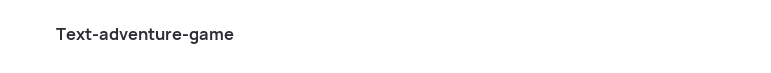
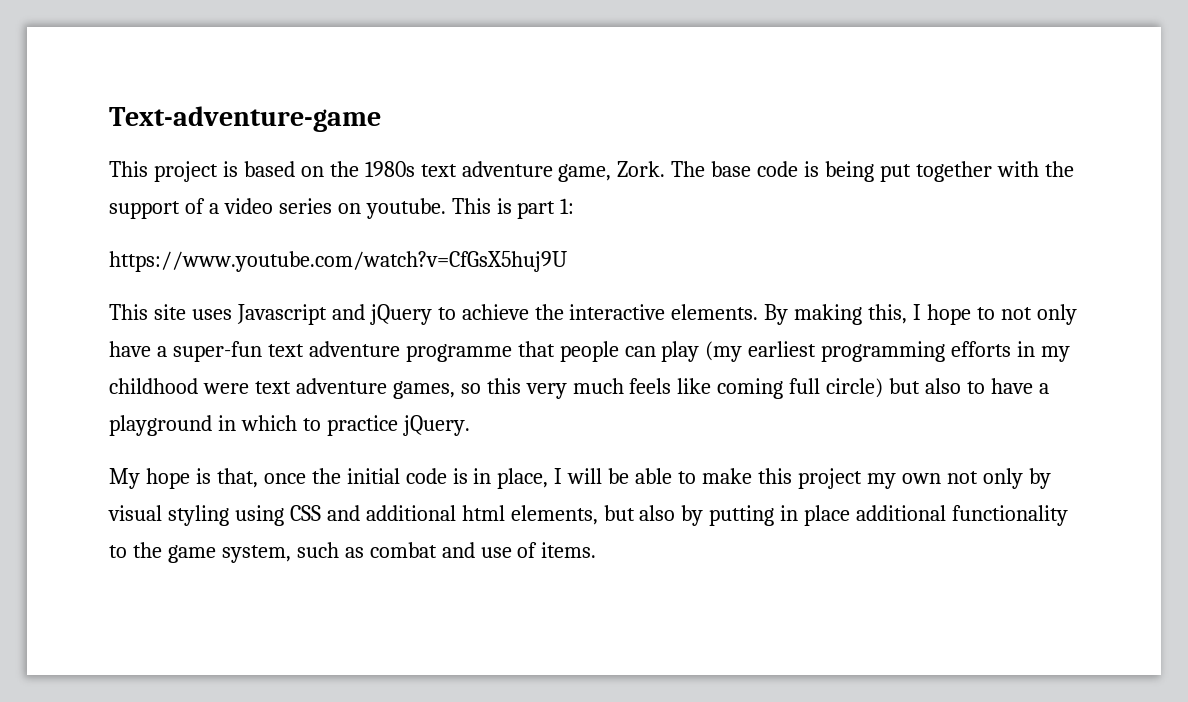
(234, 36) none -> [109,161,1074,182] [109,198,575,219] [109,251,567,272] [109,304,1077,325] [109,341,1071,362] [109,378,1049,399] [109,415,470,436] [109,468,1051,489] [108,505,1069,526] [109,542,597,563] // This project is based on the 1980s text adventure game, Zork. The base code is being put together with the support of a video series on youtube. This is part 1: // https://www.youtube.com/watch?v=CfGsX5huj9U // This site uses Javascript and jQuery to achieve the interactive elements. By making this, I hope to not only have a super-fun text adventure programme that people can play (my earliest programming efforts in my childhood were text adventure games, so this very much feels like coming full circle) but also to have a playground in which to practice jQuery. // My hope is that, once the initial code is in place, I will be able to make this project my own not only by visual styling using CSS and additional html elements, but also by putting in place additional functionality to the game system, such as combat and use of items.

